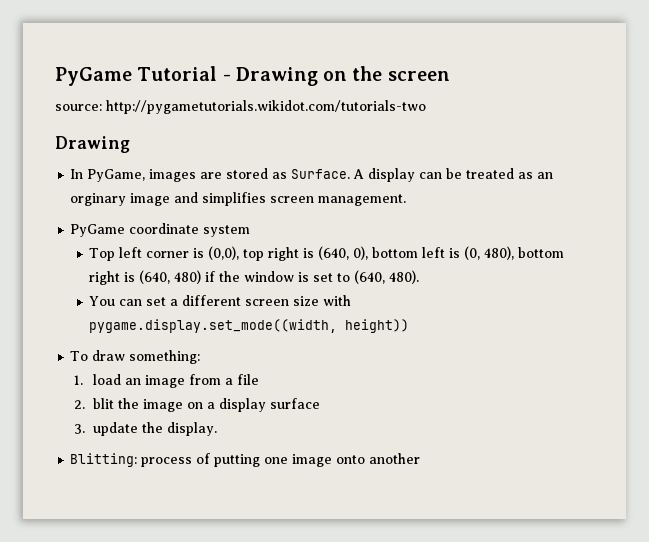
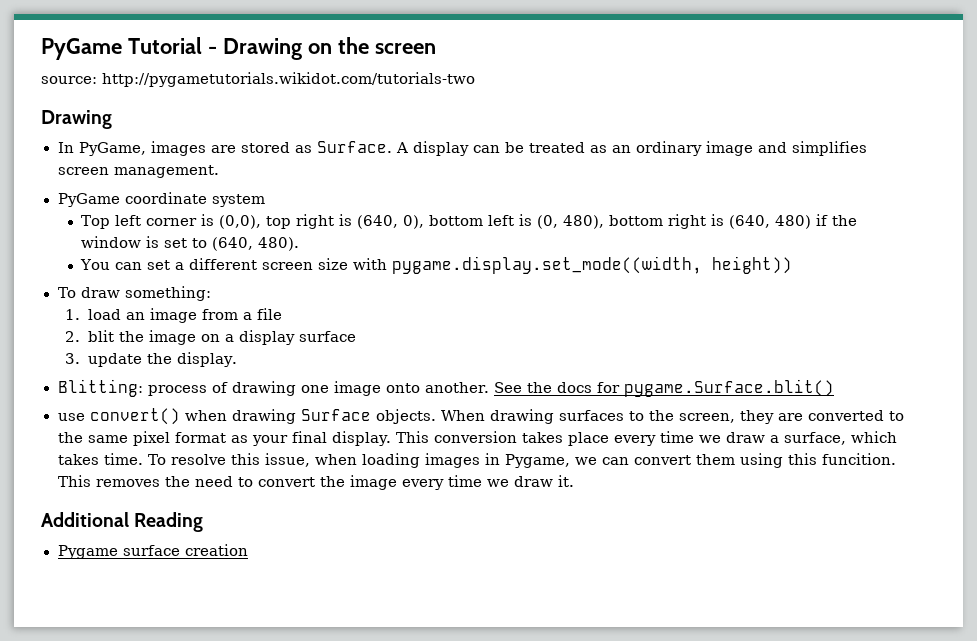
[70,193,127,206] orginary -> [635,141,702,156] ordinary
[214,454,261,467] putting -> [231,381,296,396] drawing
[369,453,421,464] another -> [424,379,835,397] [57,408,904,425] [57,431,898,446] [57,453,897,468] [57,475,574,490] [41,512,204,532] [57,544,248,559] another. See the docs for pygame.Surface.blit() // use convert() when drawing Surface objects. When drawing surfaces to the screen, they are converted to the same pixel format as your final display. This conversion takes place every time we draw a surface, which takes time. To resolve this issue, when loading images in Pygame, we can convert them using this funcition. This removes the need to convert the image every time we draw it. // Additional Reading // Pygame surface creation

